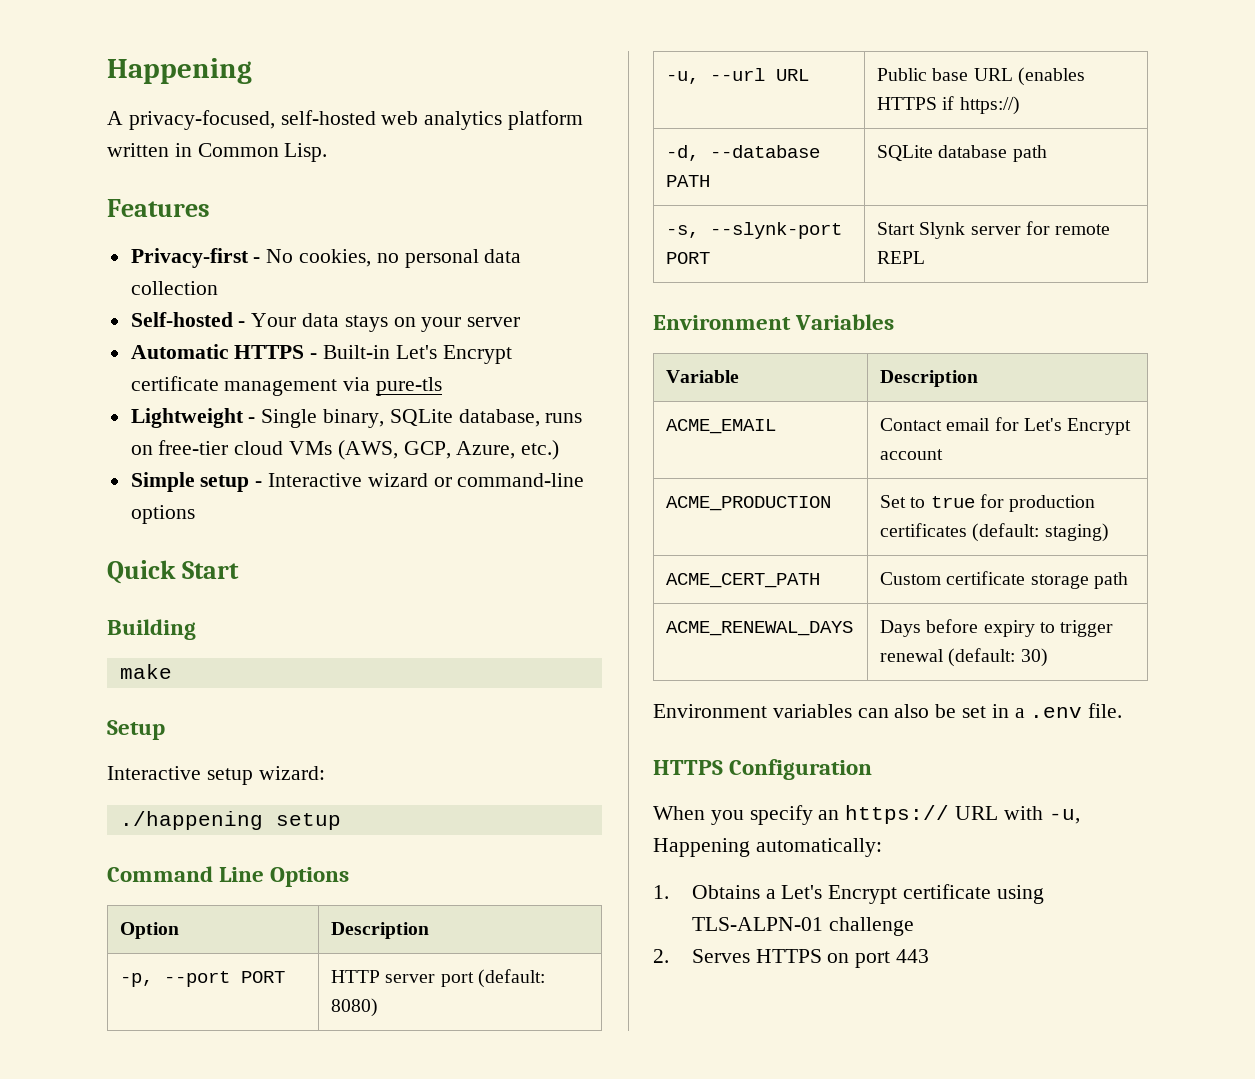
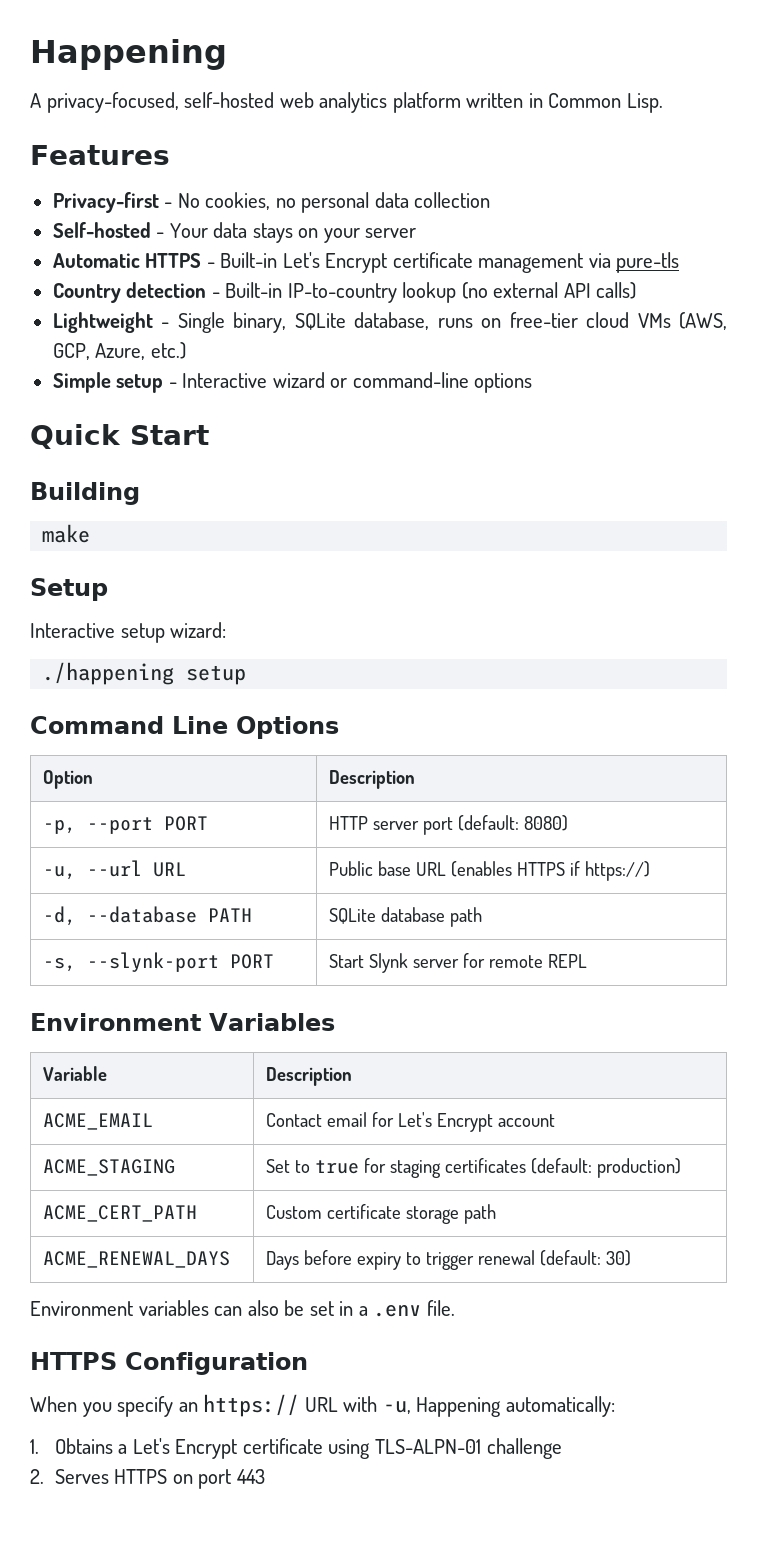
(443, 386) none -> [52,282,637,303] // Country detection - Built-in IP-to-country lookup (no external API calls)
[666,496,832,511] ACME_PRODUCTION -> [43,1159,176,1176] ACME_STAGING
[1009,495,1096,512] production -> [390,1160,442,1178] staging
[1044,523,1109,542] staging) -> [597,1158,682,1178] production)

